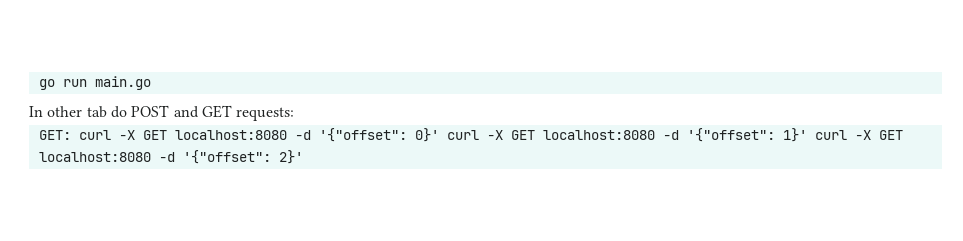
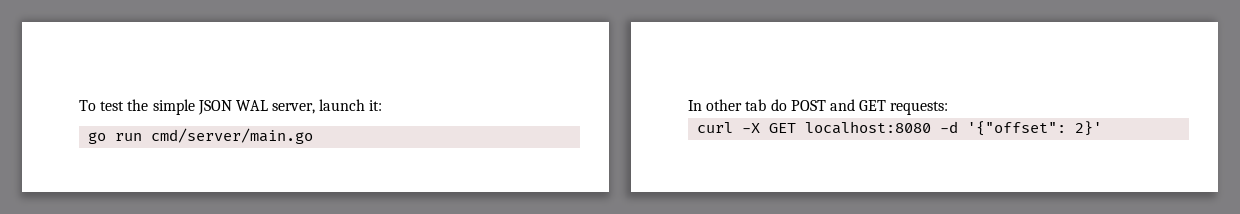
(38, 84) none -> [79,99,383,115] To test the simple JSON WAL server, launch it: //
[94,76,151,90] main.go -> [151,128,314,144] cmd/server/main.go
[38,128,807,142] GET: curl -X GET localhost:8080 -d '{"offset": 0}' curl -X GET localhost:8080 -d '{"offset": 1}' -> (949, 108) none

